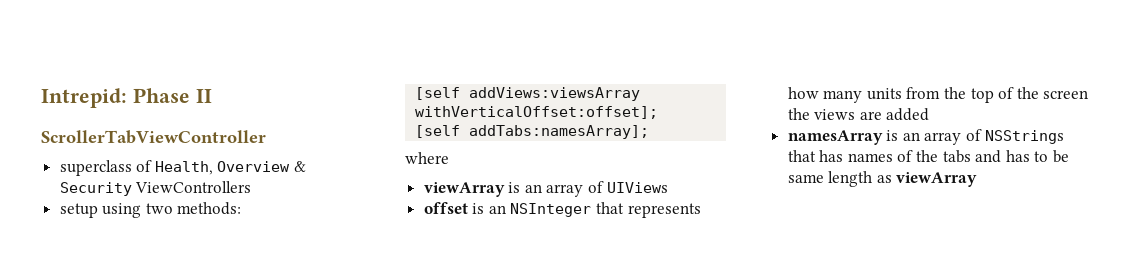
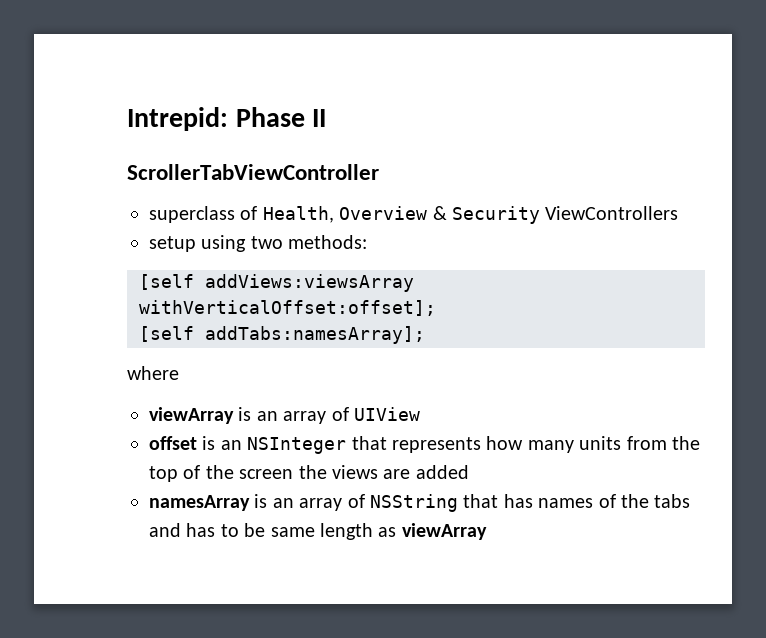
[606,182,668,193] UIViews -> [354,407,420,421] UIView
[984,130,1064,144] NSStrings -> [370,494,458,512] NSString

